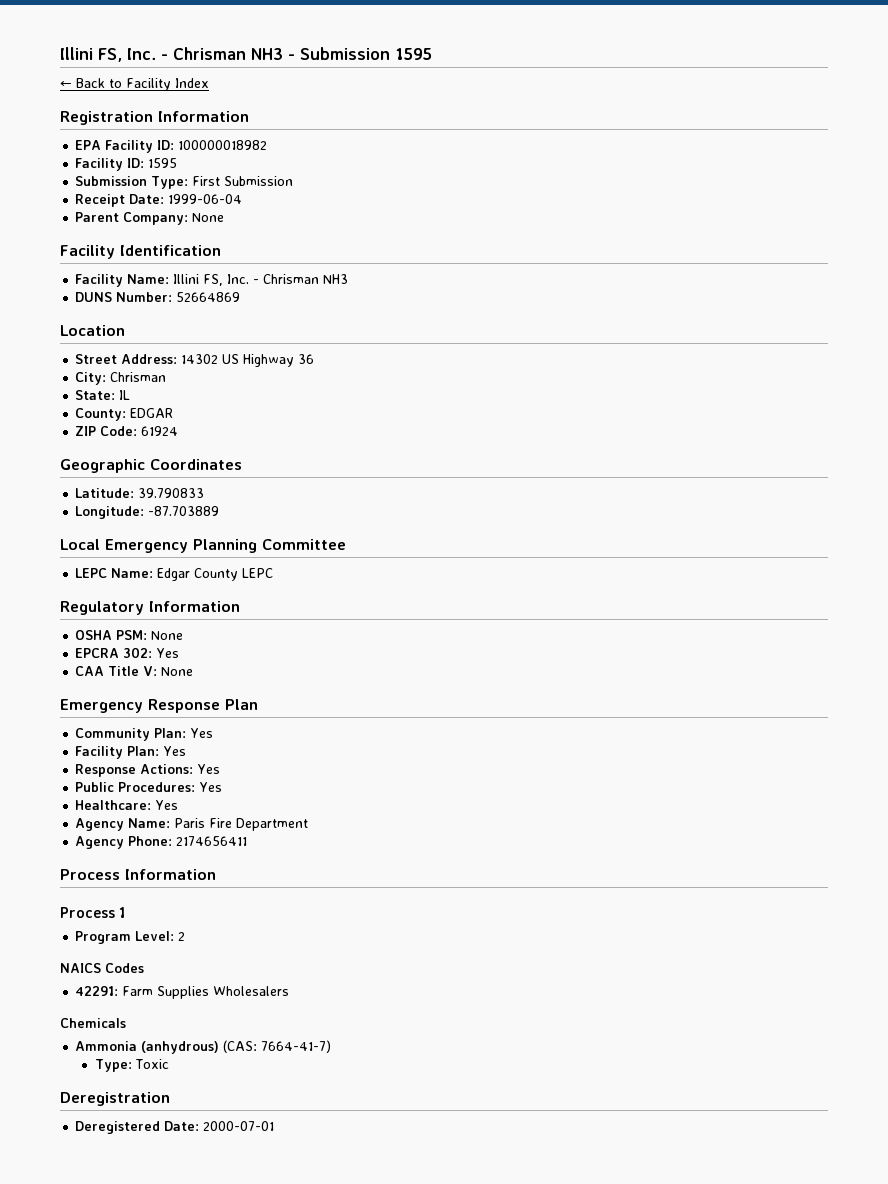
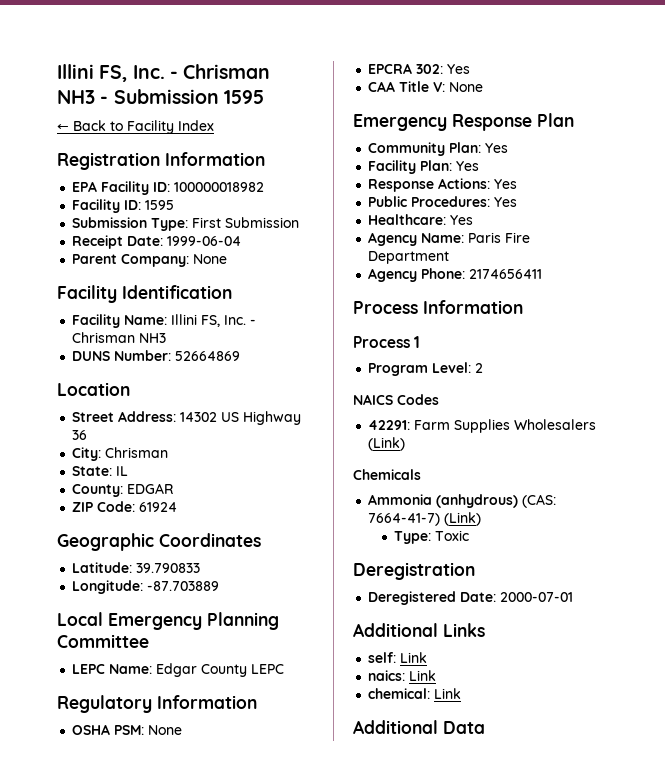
(290, 991) none -> [368,437,406,451] (Link)
(332, 1046) none -> [444,512,482,526] (Link)
(275, 1126) none -> [353,623,485,637] [368,652,428,663] [368,670,437,681] [368,688,462,699] [353,720,485,734] // Additional Links // self: Link // naics: Link // chemical: Link // Additional Data

